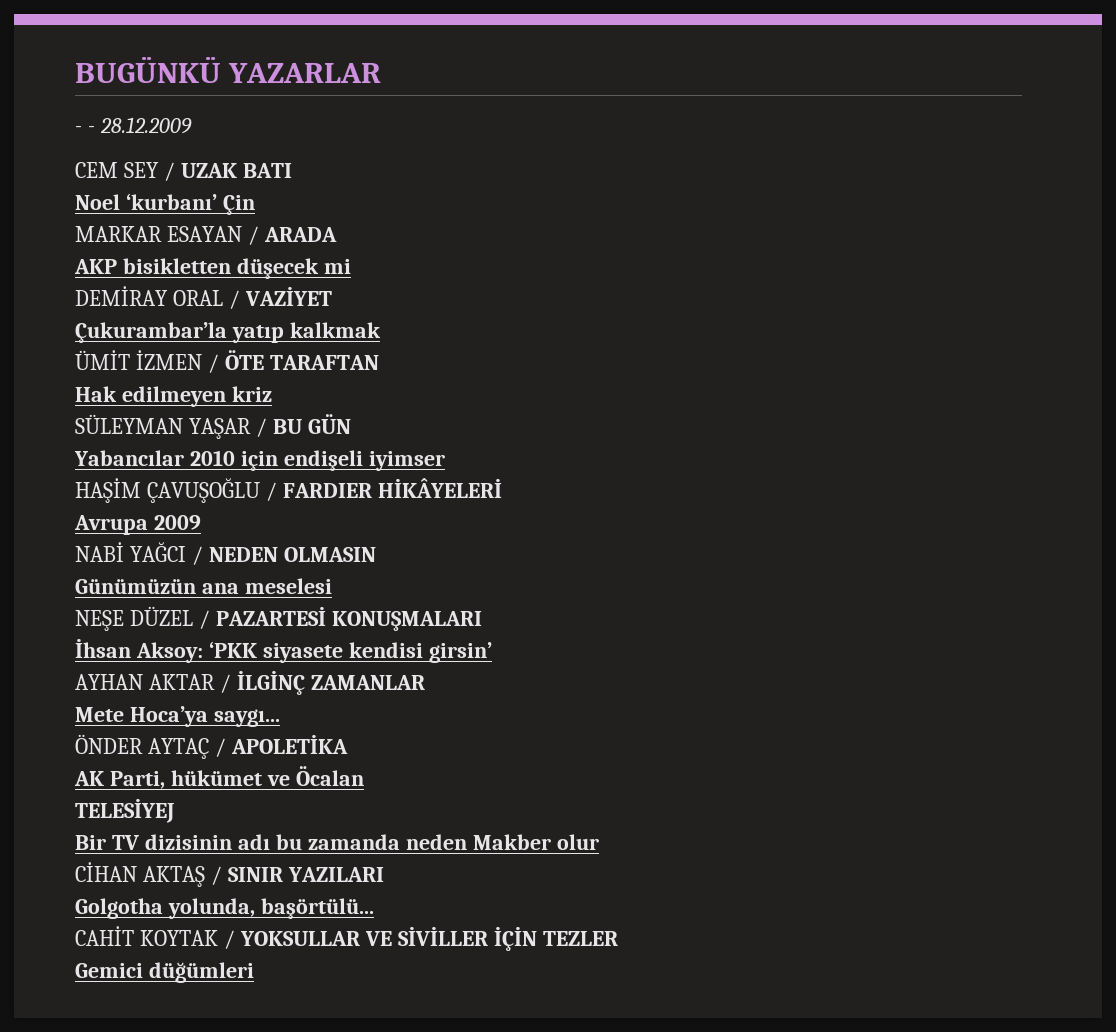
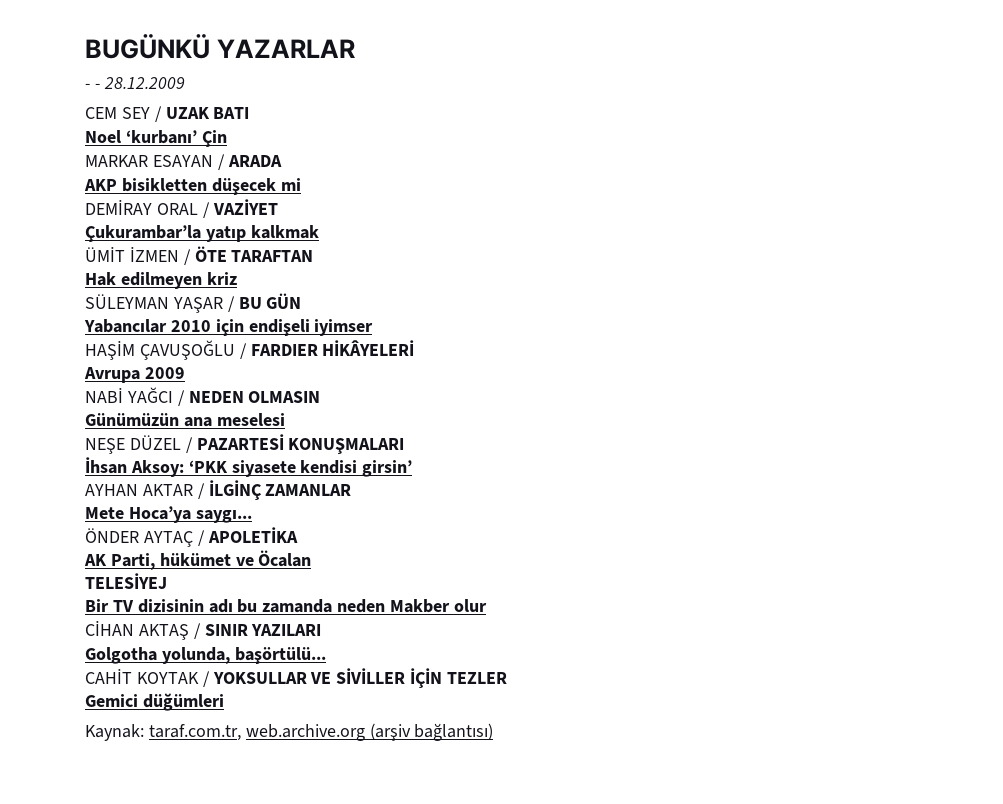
(254, 972) none -> [85,723,494,741] // Kaynak: taraf.com.tr, web.archive.org (arşiv bağlantısı)

